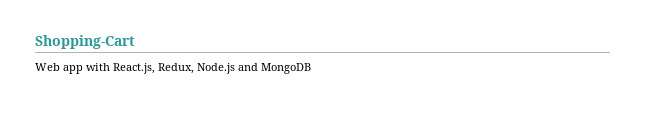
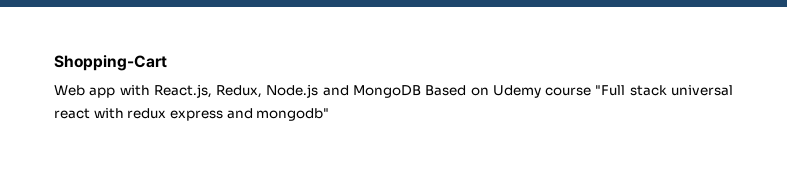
(311, 68) none -> [425,85,734,98] [54,108,330,121] Based on Udemy course "Full stack universal react with redux express and mongodb"

